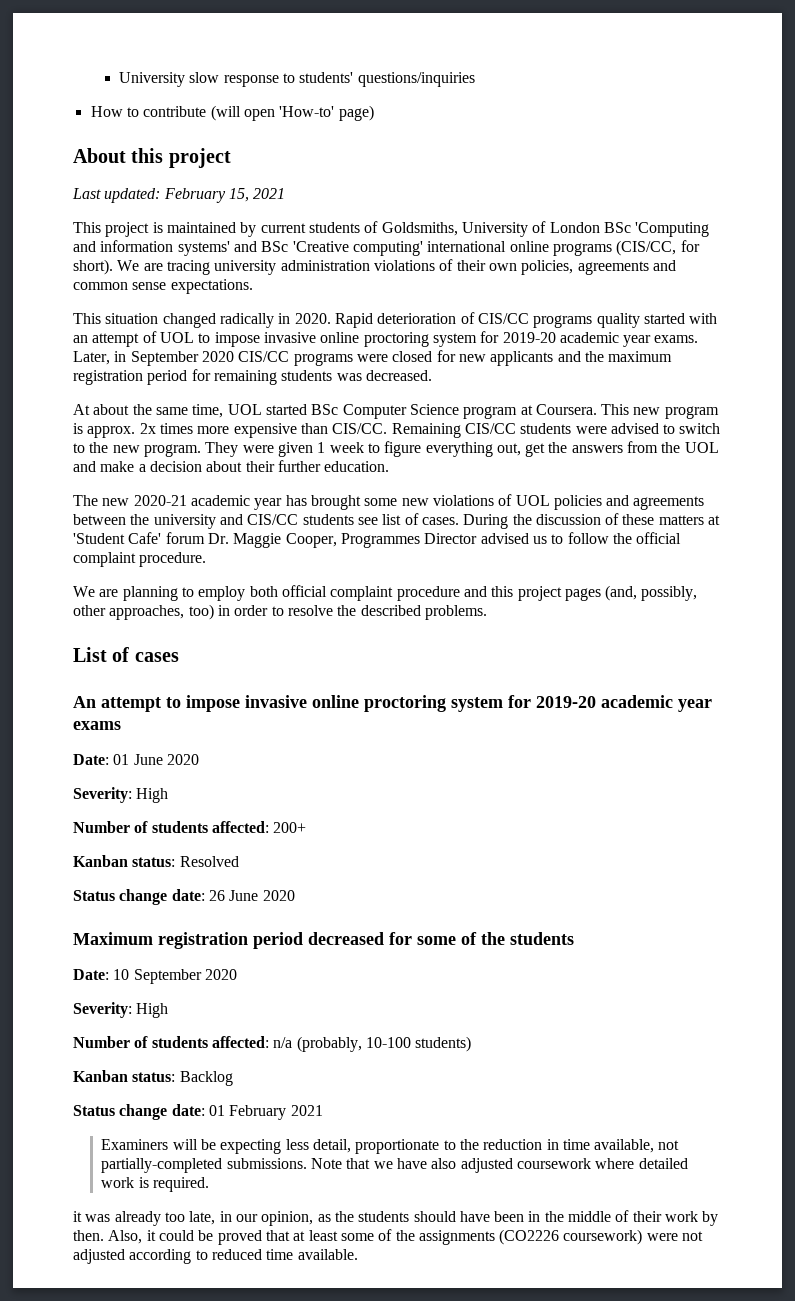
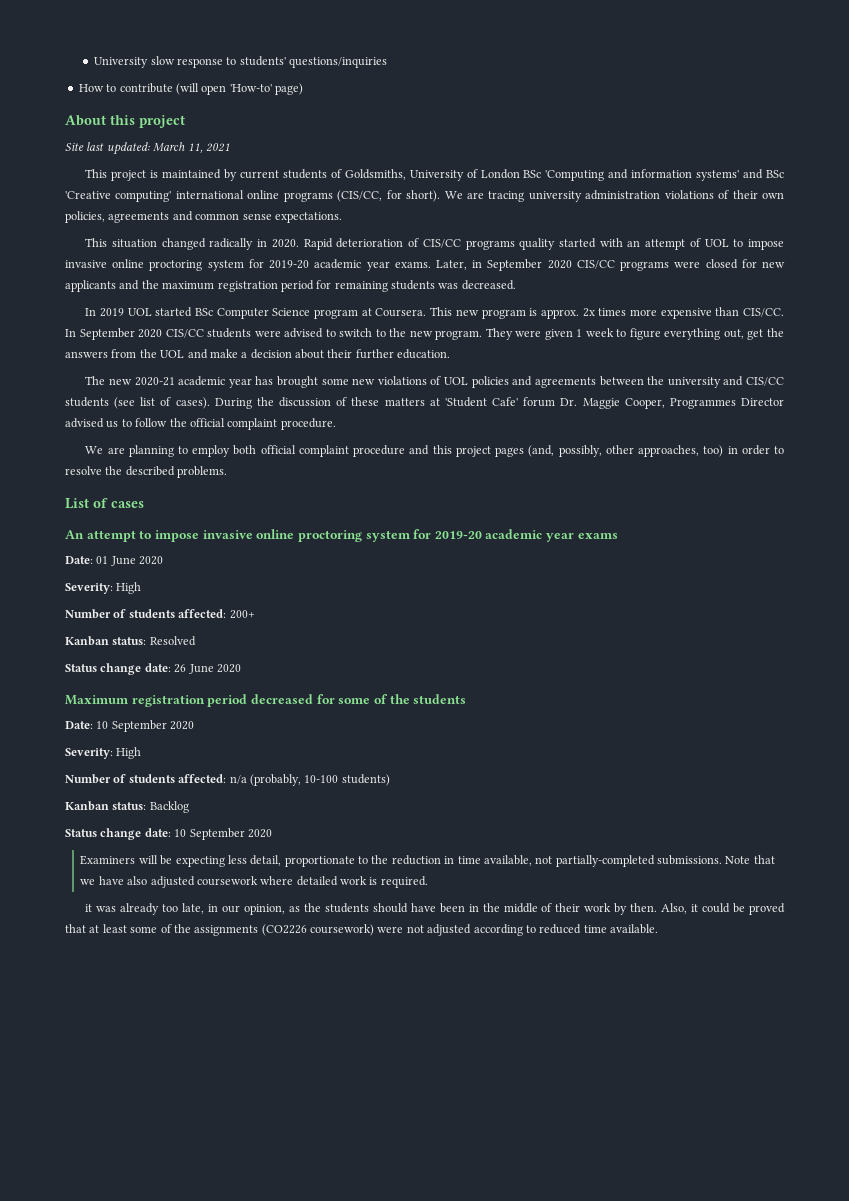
[72,188,249,203] Last updated: February 15, -> [65,142,203,155] Site last updated: March 11,
[73,404,224,418] At about the same time, -> [85,308,124,317] In 2019
[391,423,461,438] Remaining -> [65,328,163,340] In September 2020
[357,517,378,525] see -> [114,397,136,409] (see
[421,517,459,525] cases. -> [175,397,210,409] cases).
[208,1105,323,1120] 01 February 2021 -> [174,828,272,840] 10 September 2020

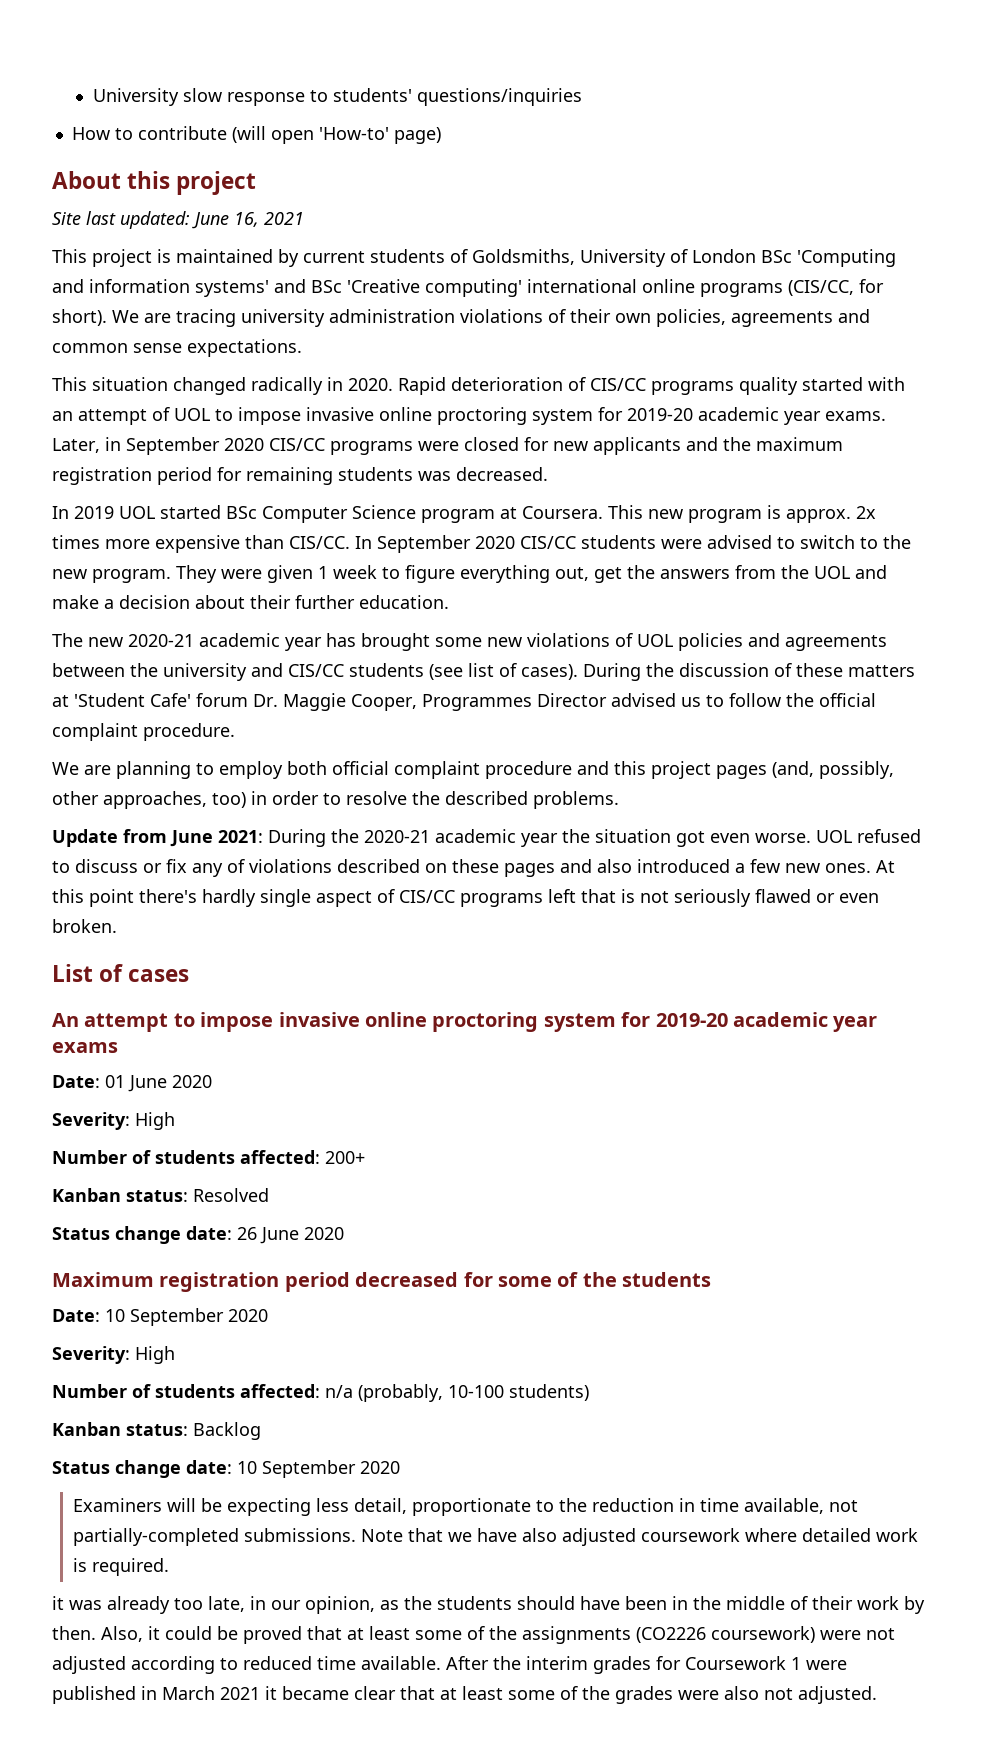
[153,142,203,153] March 11, -> [192,212,259,229] June 16,
(228, 472) none -> [52,829,921,847] [52,859,895,877] [52,889,879,907] [52,919,117,933] // Update from June 2021: During the 2020-21 academic year the situation got even worse. UOL refused to discuss or fix any of violations described on these pages and also introduced a few new ones. At this point there's hardly single aspect of CIS/CC programs left that is not seriously flawed or even broken.
(658, 929) none -> [446,1656,847,1674] [52,1686,877,1704] After the interim grades for Coursework 1 were published in March 2021 it became clear that at least some of the grades were also not adjusted.

